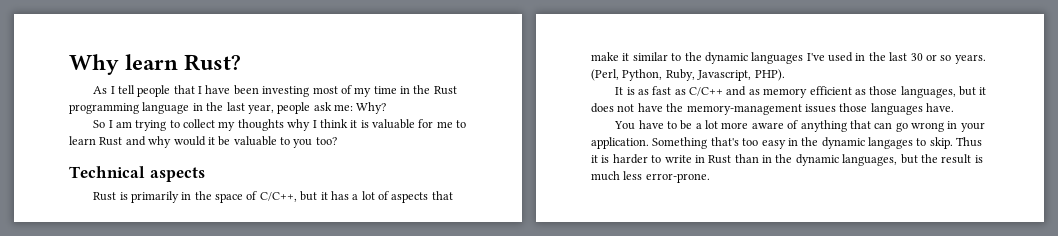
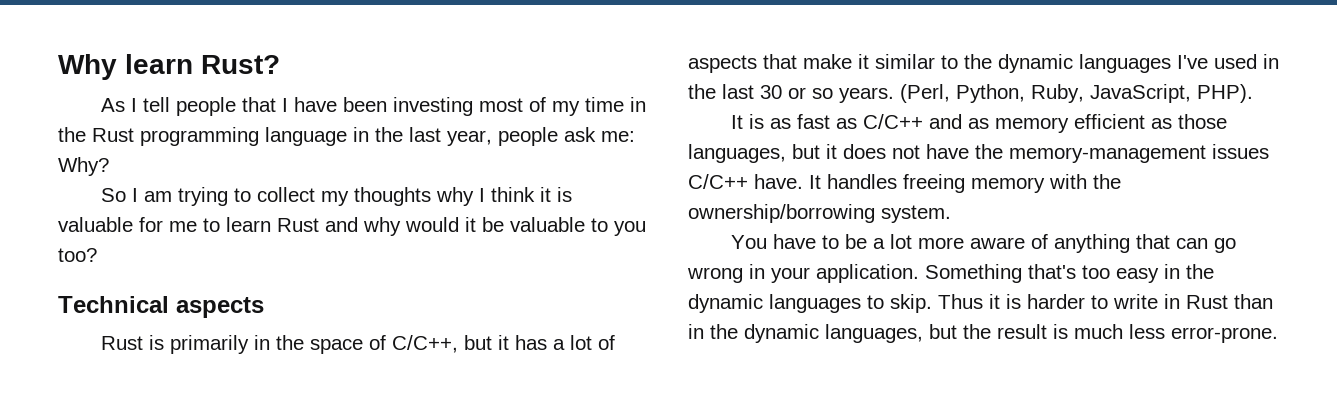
[697,70,752,81] Javascript, -> [1090,84,1191,103] JavaScript,
[839,103,923,115] those languages -> [688,174,748,189] C/C++
(954, 107) none -> [809,174,1121,193] [688,204,951,223] It handles freeing memory with the ownership/borrowing system.
[868,137,913,149] langages -> [769,294,861,313] languages

